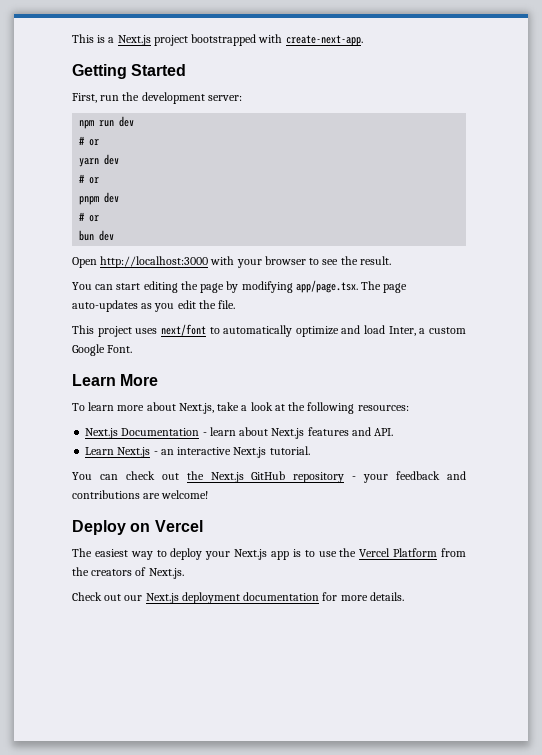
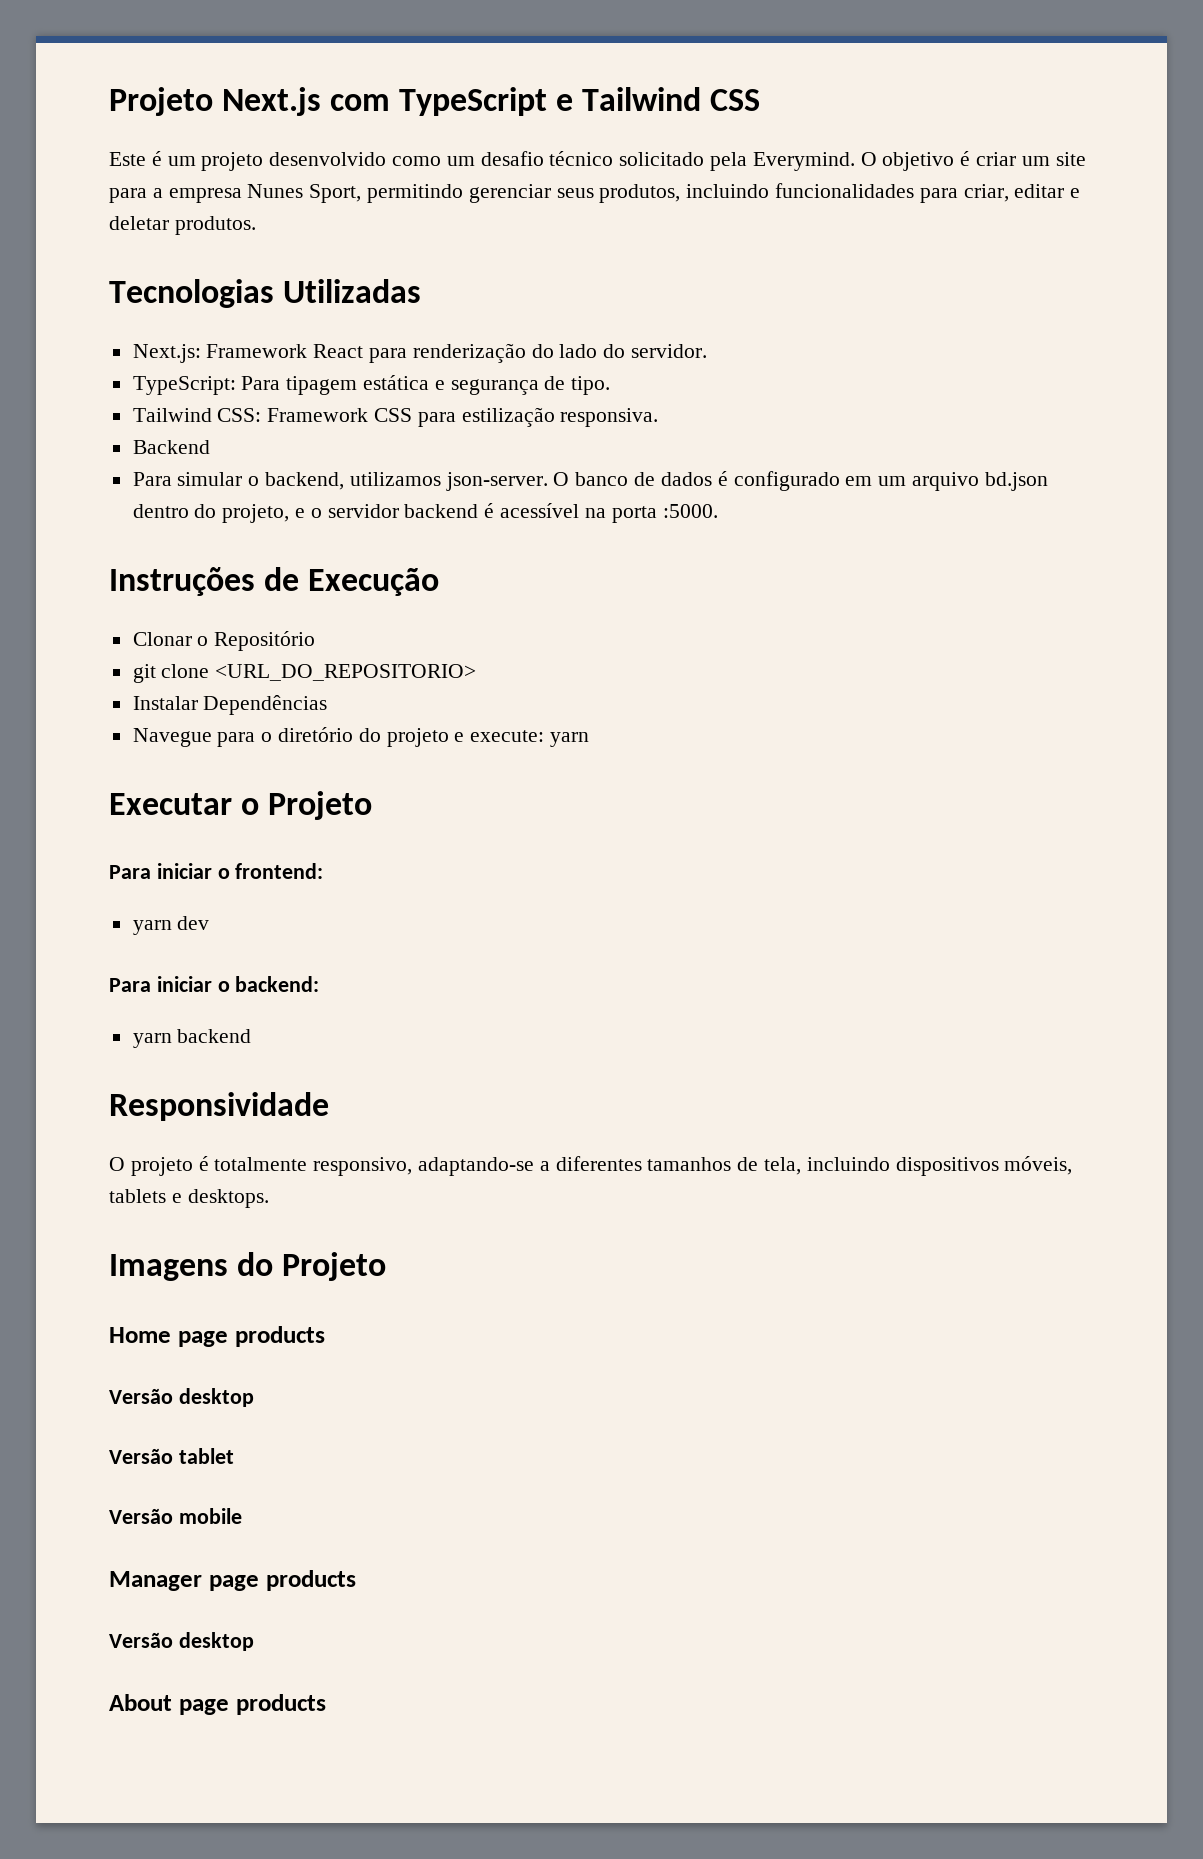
[72,34,363,46] [72,64,187,79] [72,92,242,104] [79,116,135,129] [79,136,100,146] [79,154,120,167] [79,174,100,184] [79,192,120,205] [79,212,100,222] [79,230,115,241] [72,256,391,268] [72,280,408,293] [72,300,236,312] [72,324,466,337] [72,344,133,356] [72,374,159,386] [72,402,409,414] [85,427,394,439] [85,446,310,458] [72,471,466,483] [72,490,209,499] [72,520,203,535] [72,548,466,560] [72,567,184,579] [72,592,404,604] This is a Next.js project bootstrapped with create-next-app. // Getting Started // First, run the development server: // npm run dev // # or // yarn dev // # or // pnpm dev // # or // bun dev // Open http://localhost:3000 with your browser to see the result. // You can start editing the page by modifying app/page.tsx. The page auto-updates as you edit the file. // This project uses next/font to automatically optimize and load Inter, a custom Google Font. // Learn More // To learn more about Next.js, take a look at the following resources: // Next.js Documentation - learn about Next.js features and API. // Learn Next.js - an interactive Next.js tutorial. // You can check out the Next.js GitHub repository - your feedback and contributions are welcome! // Deploy on Vercel // The easiest way to deploy your Next.js app is to use the Vercel Platform from the creators of Next.js. // Check out our Next.js deployment documentation for more details. -> [109,87,761,116] [109,151,1086,171] [109,183,1081,203] [109,216,256,235] [109,279,422,308] [132,343,708,363] [132,375,611,395] [132,407,659,427] [132,440,210,454] [132,471,1048,491] [132,503,718,523] [109,567,440,596] [132,631,316,651] [132,664,477,683] [132,695,328,715] [132,727,590,747] [109,791,373,820] [109,863,324,879] [132,916,210,935] [109,976,320,992] [132,1029,252,1048] [109,1092,329,1121] [109,1156,1073,1176] [109,1189,269,1208] [109,1252,387,1281] [109,1326,325,1347] [109,1388,254,1407] [109,1448,234,1464] [109,1508,242,1524] [109,1570,356,1591] [109,1632,254,1651] [109,1694,326,1715] Projeto Next.js com TypeScript e Tailwind CSS // Este é um projeto desenvolvido como um desafio técnico solicitado pela Everymind. O objetivo é criar um site para a empresa Nunes Sport, permitindo gerenciar seus produtos, incluindo funcionalidades para criar, editar e deletar produtos. // Tecnologias Utilizadas // Next.js: Framework React para renderização do lado do servidor. // TypeScript: Para tipagem estática e segurança de tipo. // Tailwind CSS: Framework CSS para estilização responsiva. // Backend // Para simular o backend, utilizamos json-server. O banco de dados é configurado em um arquivo bd.json dentro do projeto, e o servidor backend é acessível na porta :5000. // Instruções de Execução // Clonar o Repositório // git clone <URL_DO_REPOSITORIO> // Instalar Dependências // Navegue para o diretório do projeto e execute: yarn // Executar o Projeto // Para iniciar o frontend: // yarn dev // Para iniciar o backend: // yarn backend // Responsividade // O projeto é totalmente responsivo, adaptando-se a diferentes tamanhos de tela, incluindo dispositivos móveis, tablets e desktops. // Imagens do Projeto // Home page products // Versão desktop // Versão tablet // Versão mobile // Manager page products // Versão desktop // About page products

